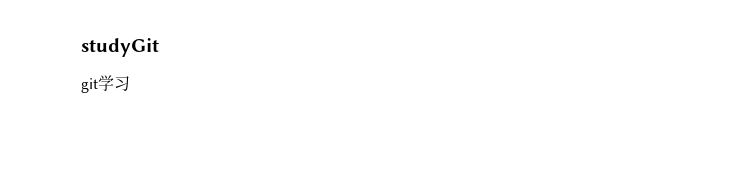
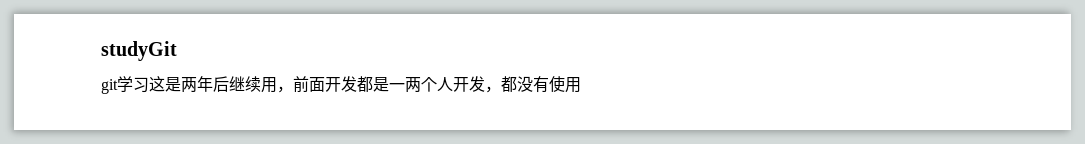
(130, 83) none -> [149,76,581,93] 这是两年后继续用，前面开发都是一两个人开发，都没有使用

